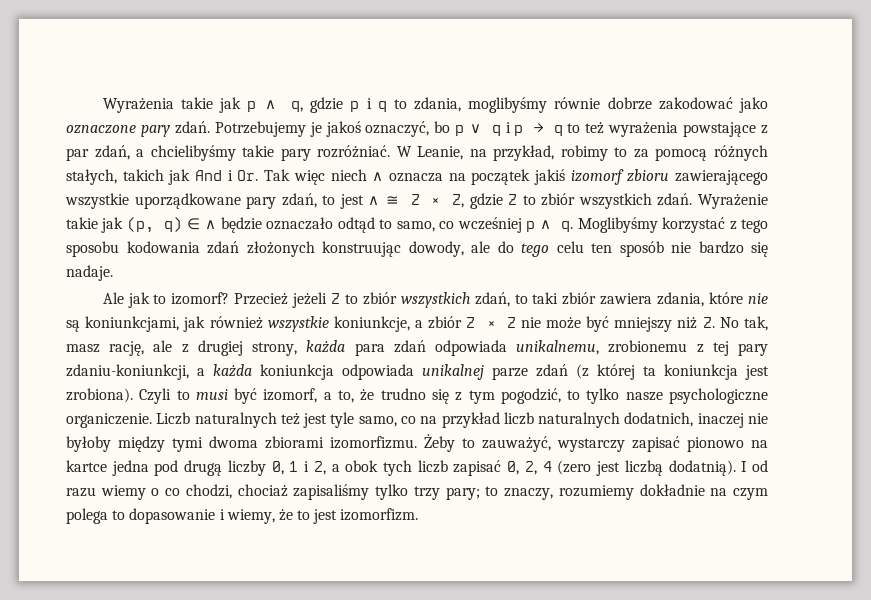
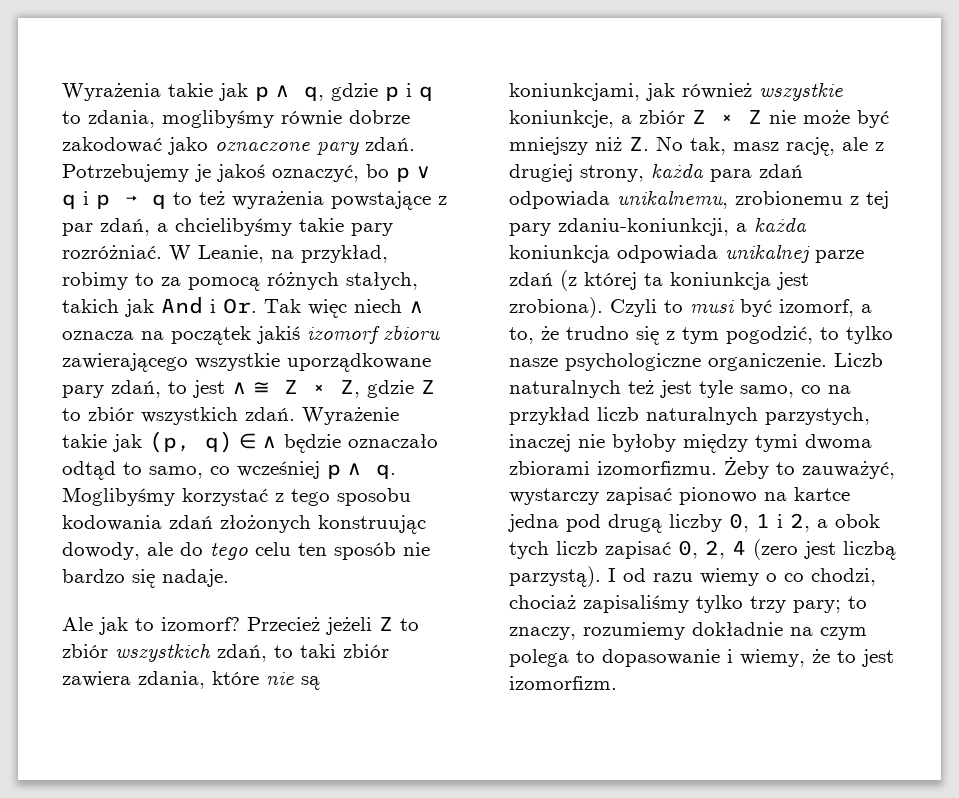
[624,412,694,427] dodatnich, -> [765,407,870,425] parzystych,
[668,460,736,476] dodatnią). -> [509,566,601,587] parzystą).

